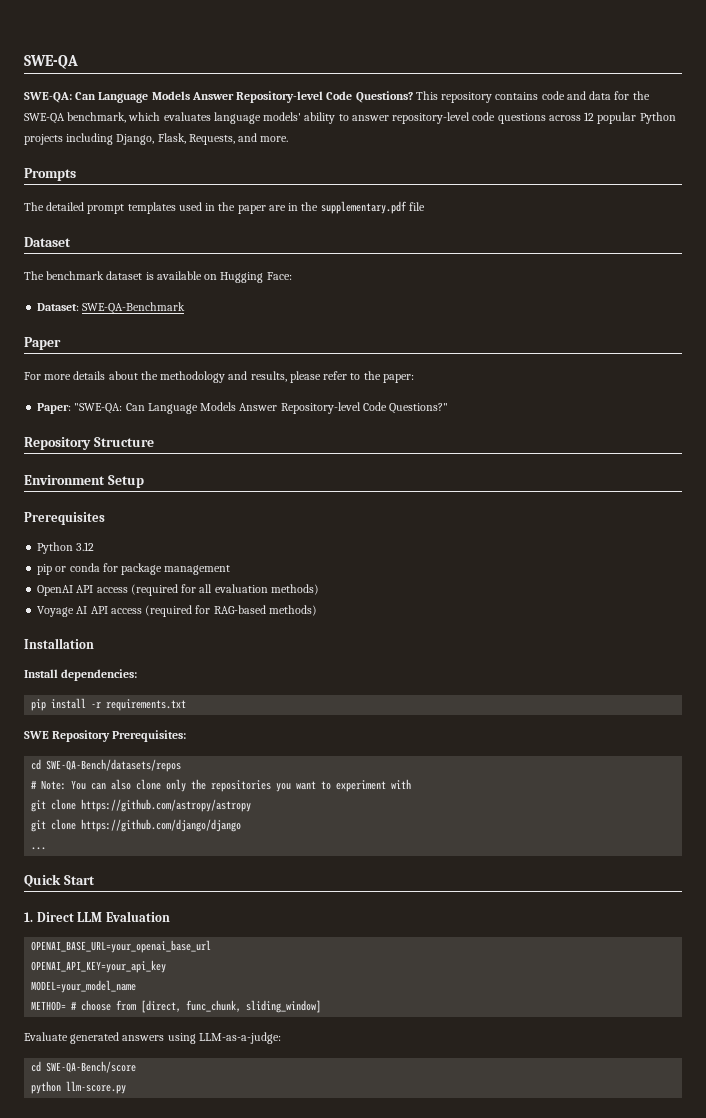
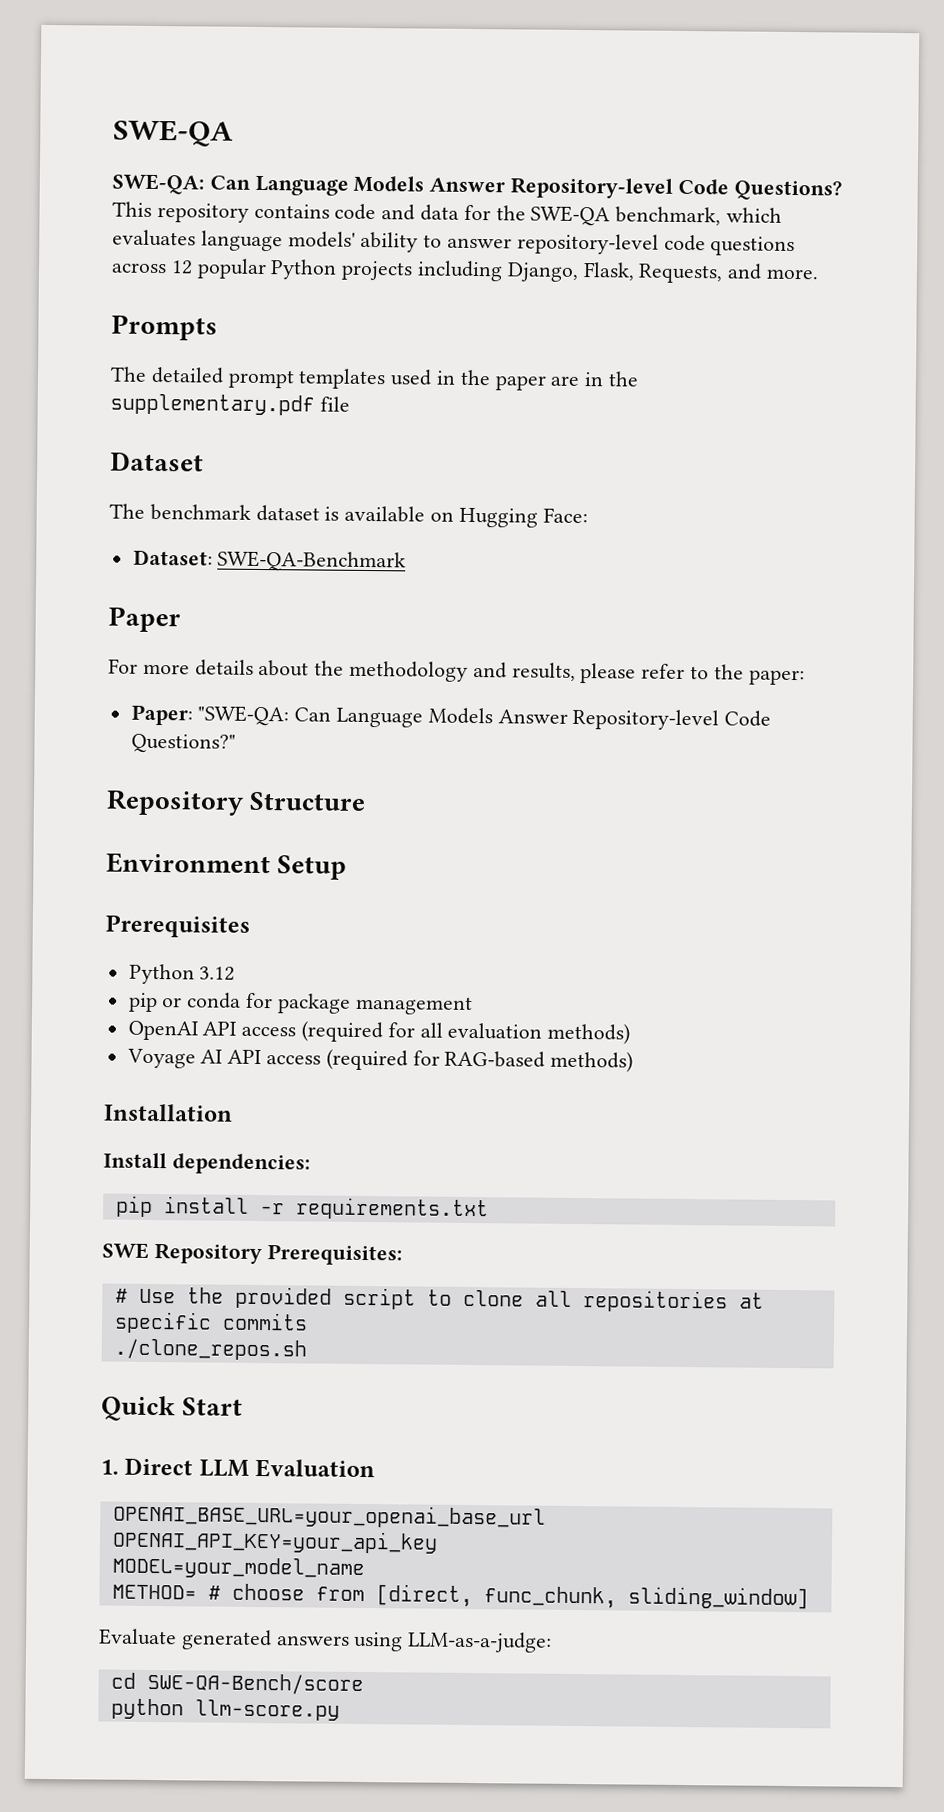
[31,759,182,772] [31,779,412,792] [31,799,252,812] [31,819,242,832] [31,847,47,850] cd SWE-QA-Bench/datasets/repos // # Note: You can also clone only the repositories you want to experiment with // git clone https://github.com/astropy/astropy // git clone https://github.com/django/django // ... -> [114,1286,764,1313] [113,1311,308,1334] [113,1338,307,1361] # Use the provided script to clone all repositories at specific commits // ./clone_repos.sh

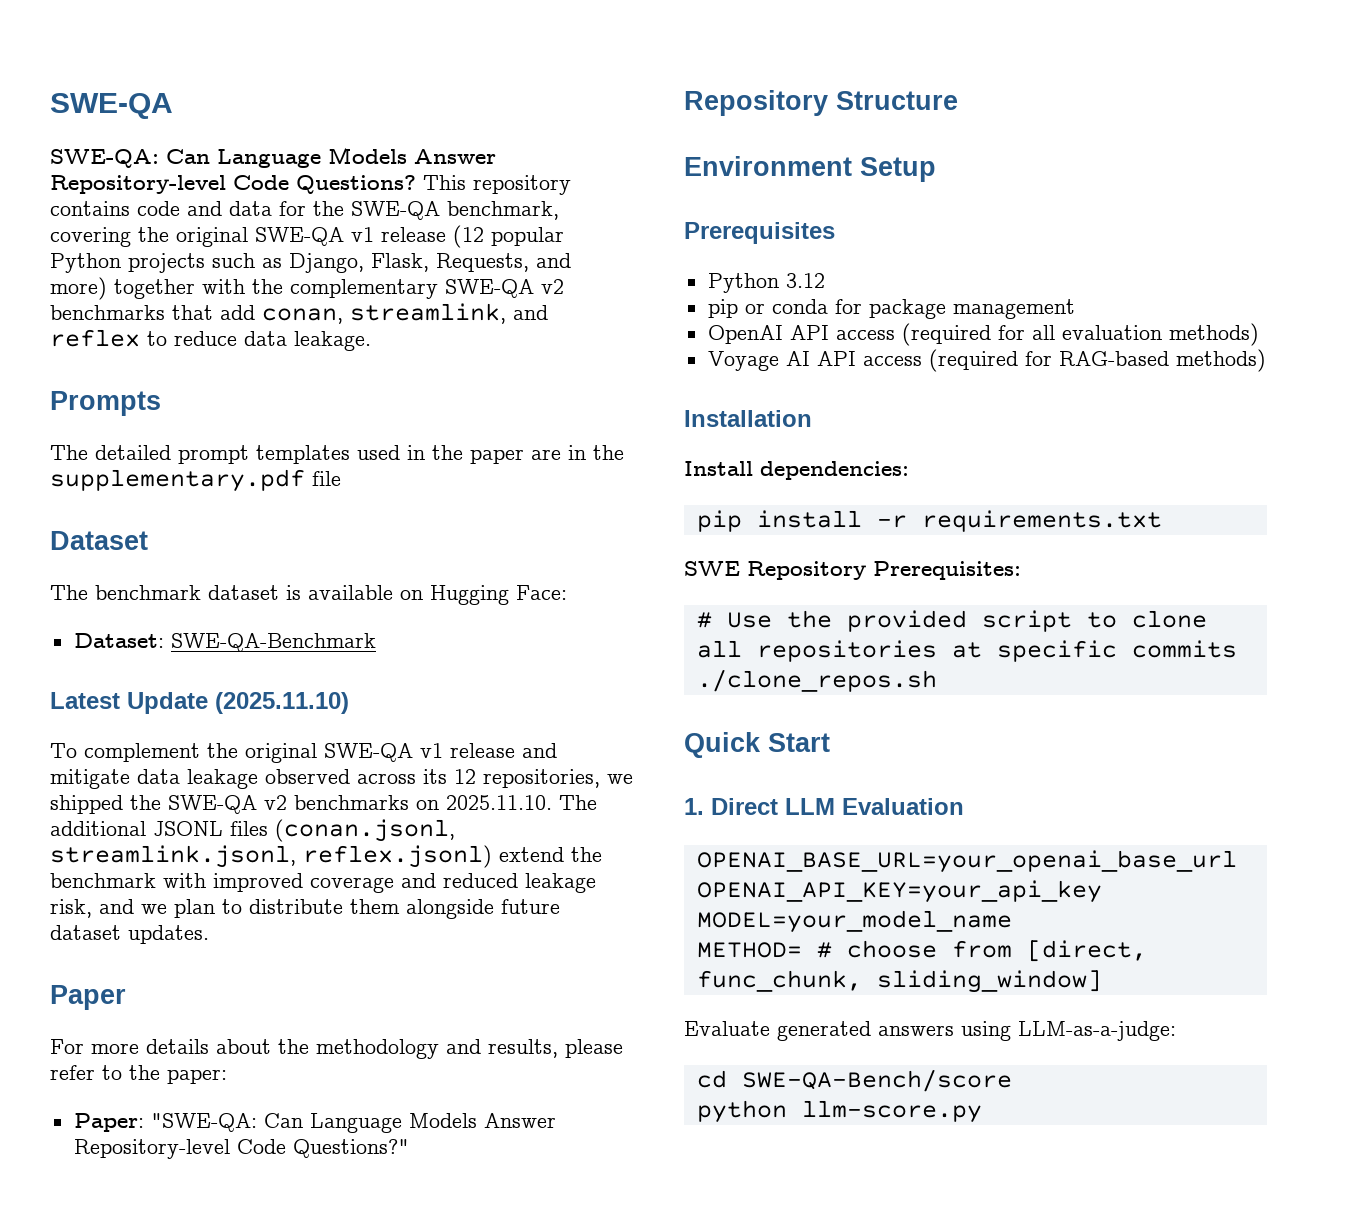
[726,207,783,223] [112,229,796,257] [111,260,193,275] which evaluates language models' ability to answer repository-level code questions across 12 -> [50,225,484,248] covering the original SWE-QA v1 release (12
[417,260,504,282] including -> [212,253,282,268] such as
[766,268,820,280] more. -> [50,277,564,300] [50,303,548,324] [50,329,371,351] more) together with the complementary SWE-QA v2 benchmarks that add conan, streamlink, and reflex to reduce data leakage.
(407, 561) none -> [50,692,349,714] [50,743,557,763] [50,769,633,789] [50,795,597,814] [50,819,455,842] [50,845,602,868] [50,873,596,893] [50,899,560,919] [50,925,209,944] // Latest Update (2025.11.10) // To complement the original SWE-QA v1 release and mitigate data leakage observed across its 12 repositories, we shipped the SWE-QA v2 benchmarks on 2025.11.10. The additional JSONL files (conan.jsonl, streamlink.jsonl, reflex.jsonl) extend the benchmark with improved coverage and reduced leakage risk, and we plan to distribute them alongside future dataset updates.

